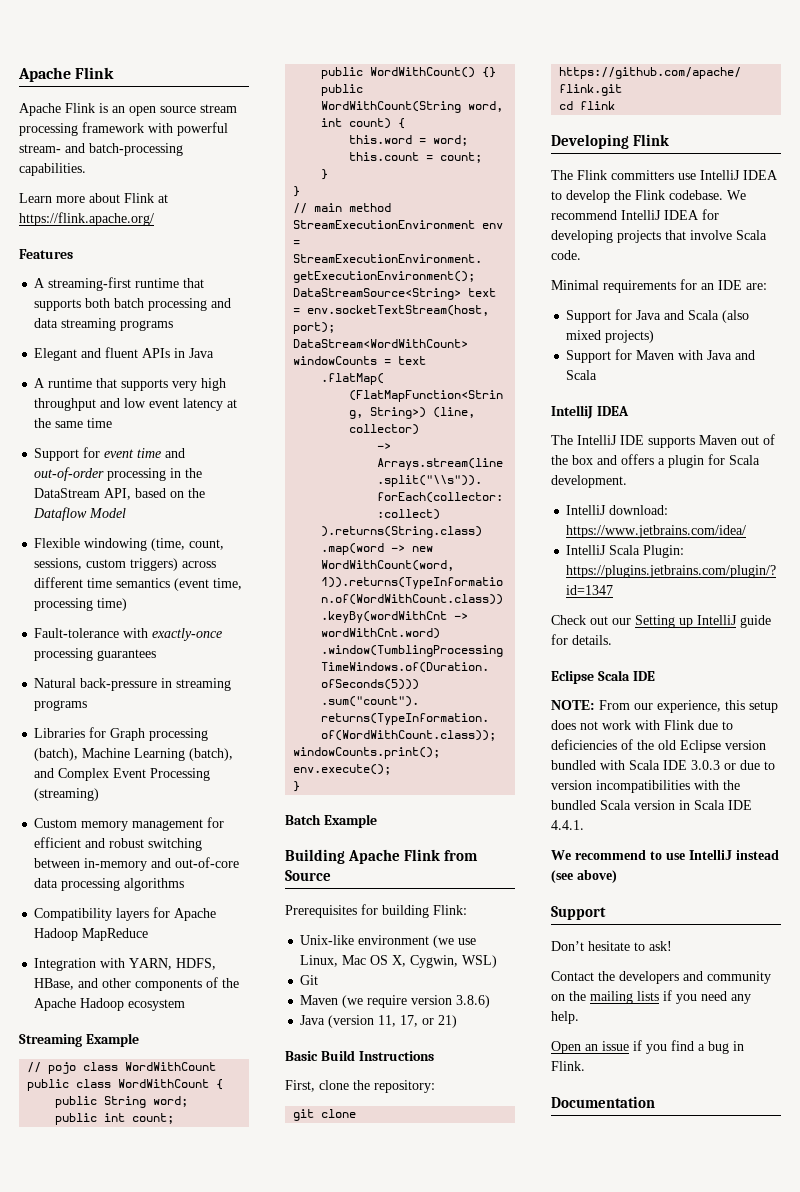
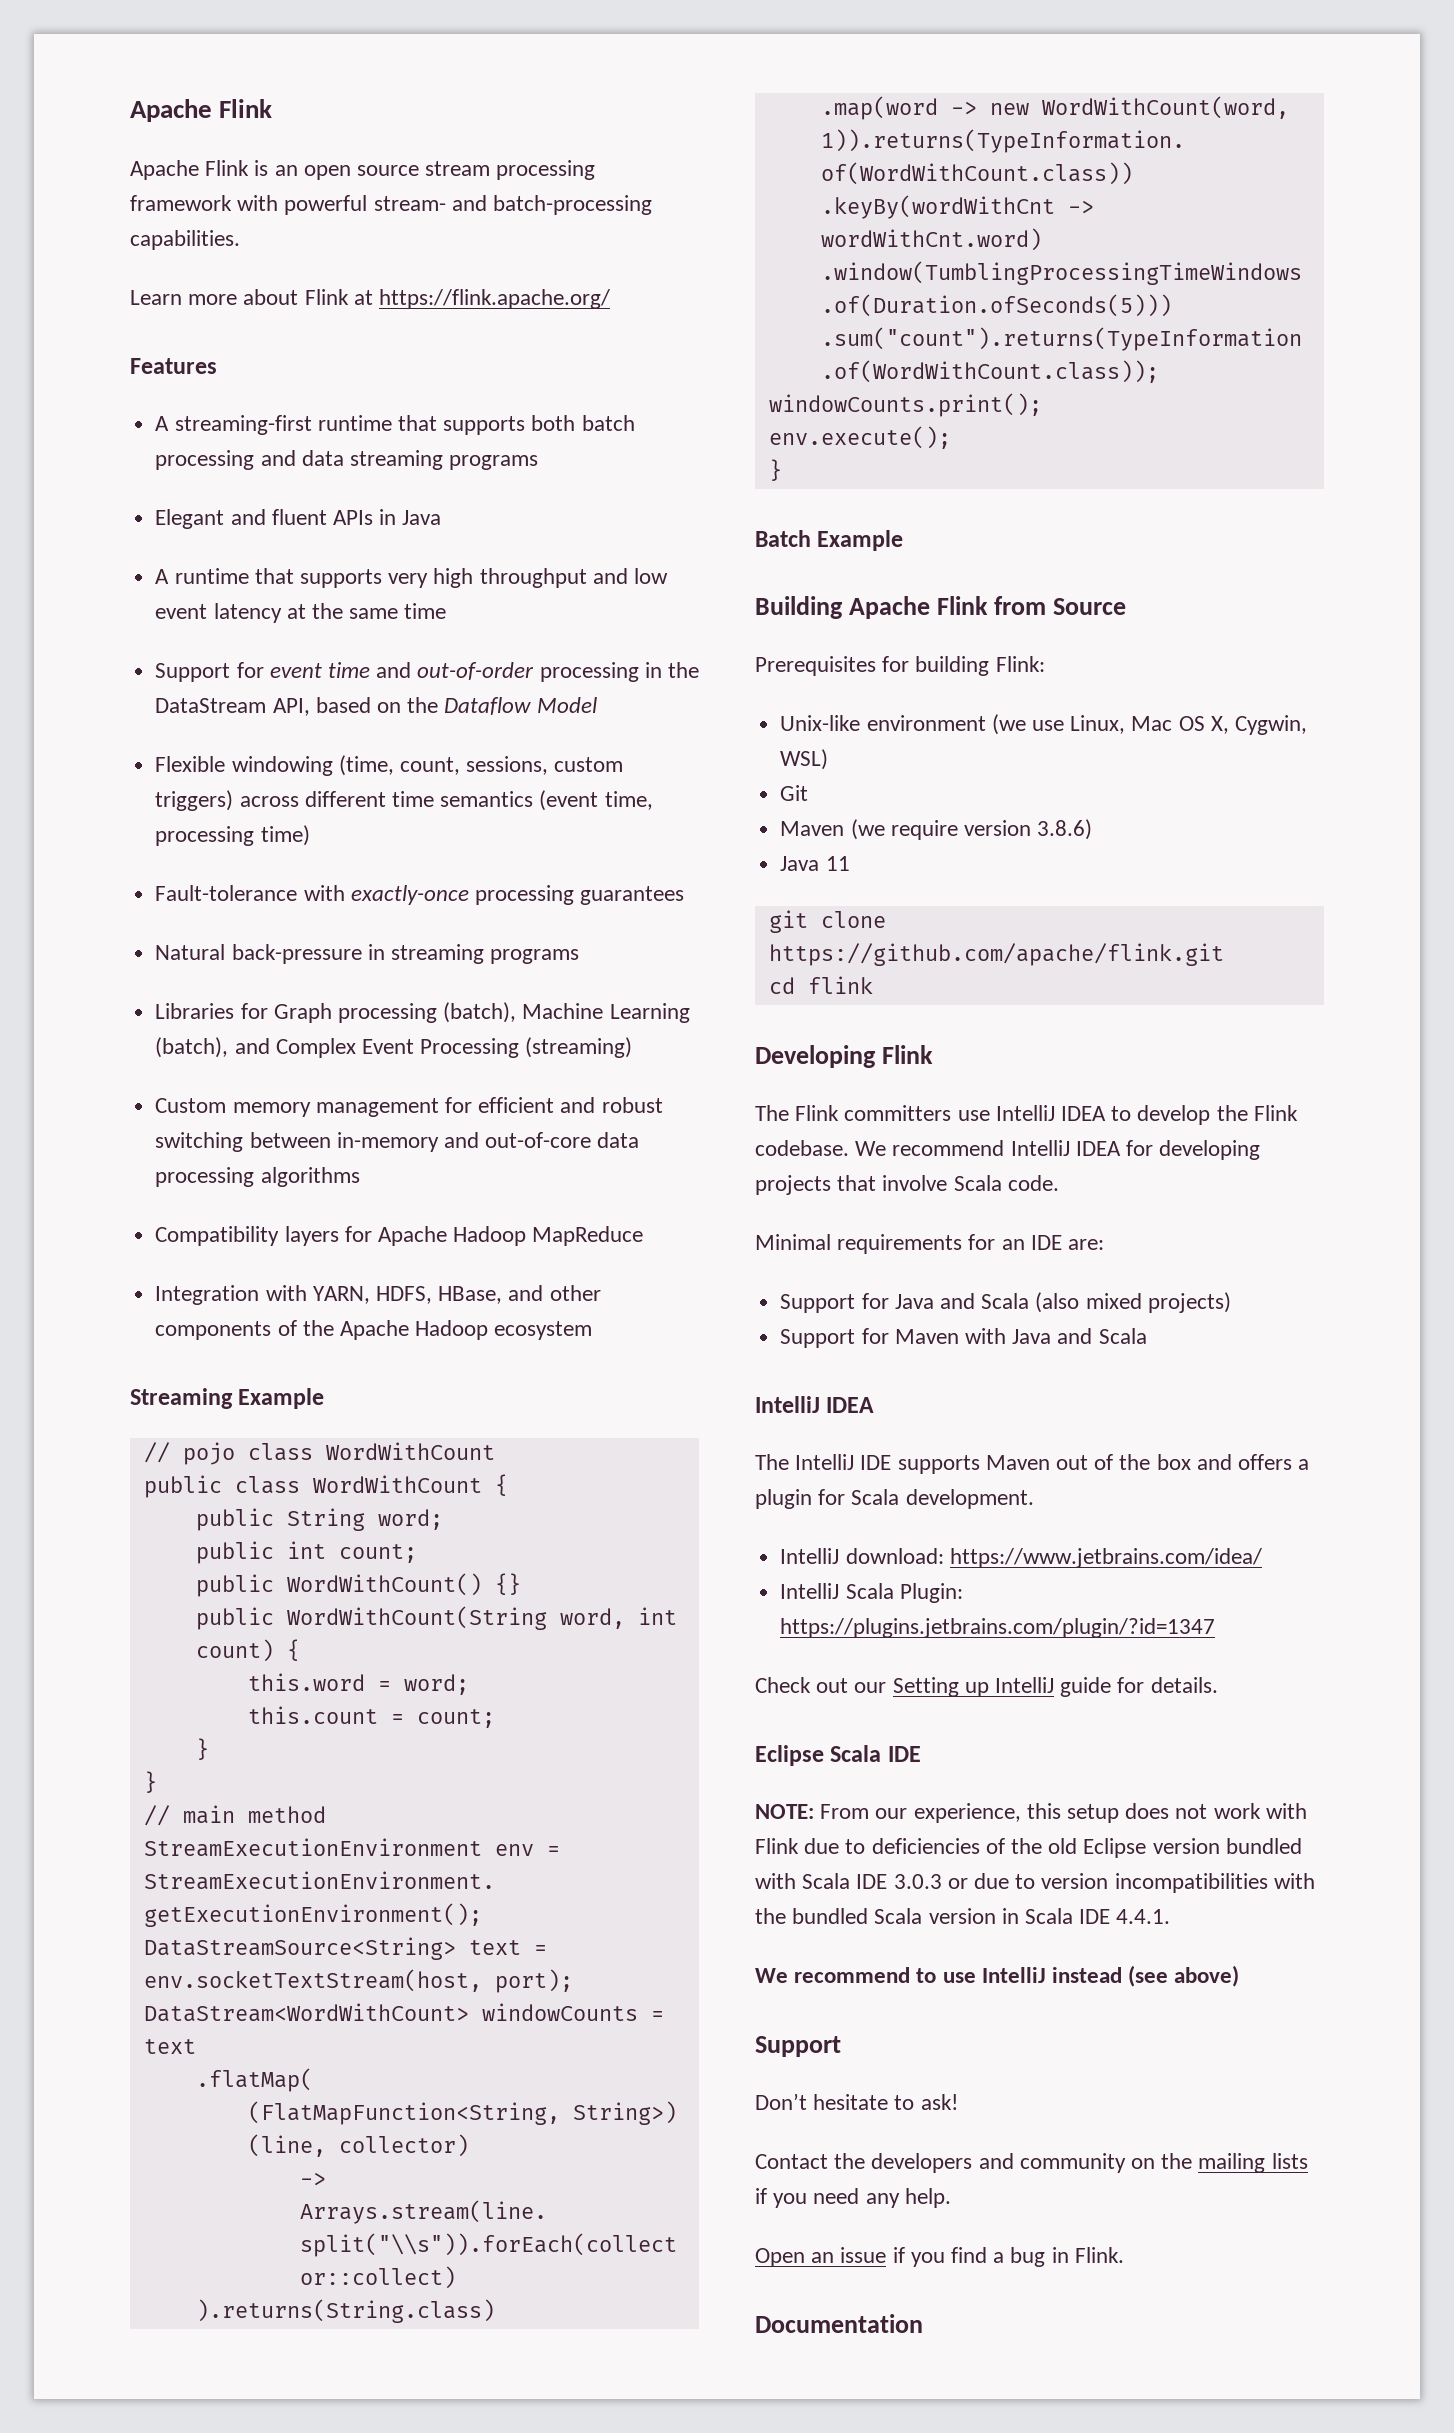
[328,1015,458,1028] [285,1050,434,1061] [285,1080,435,1093] (version 11, 17, or 21) // Basic Build Instructions // First, clone the repository: -> [825,856,850,871] 11

